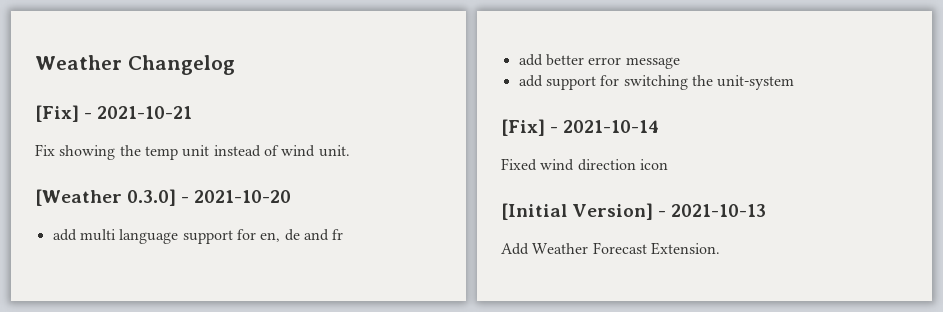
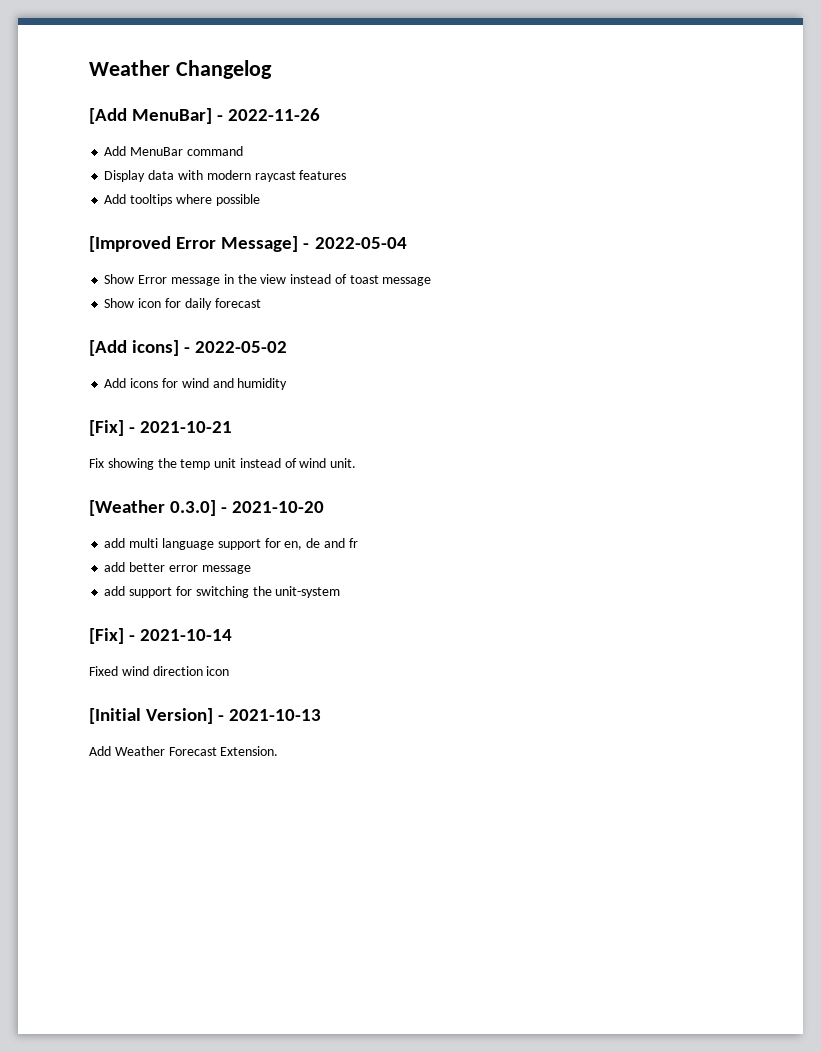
(235, 65) none -> [89,108,321,124] [104,146,243,156] [104,170,347,182] [104,194,260,206] [89,236,407,252] [104,274,432,286] [104,298,261,310] [89,340,288,356] [104,378,288,390] // [Add MenuBar] - 2022-11-26 // Add MenuBar command // Display data with modern raycast features // Add tooltips where possible // [Improved Error Message] - 2022-05-04 // Show Error message in the view instead of toast message // Show icon for daily forecast // [Add icons] - 2022-05-02 // Add icons for wind and humidity

